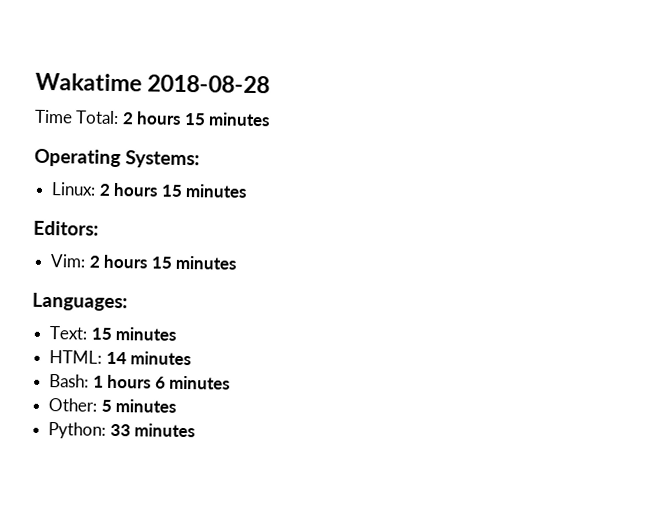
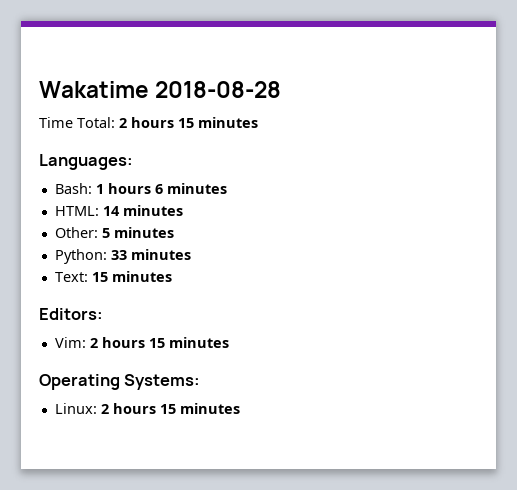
(271, 119) none -> [39,154,133,170] [54,183,227,194] [54,205,183,216] [54,227,174,238] [54,249,191,264] [54,271,172,282] [39,308,103,320] [54,337,229,348] // Languages: // Bash: 1 hours 6 minutes // HTML: 14 minutes // Other: 5 minutes // Python: 33 minutes // Text: 15 minutes // Editors: // Vim: 2 hours 15 minutes
[33,220,99,236] [50,254,237,270] [32,292,128,312] [49,326,177,341] [49,350,192,366] [49,374,230,390] [48,398,177,413] [48,422,196,439] // Editors: // Vim: 2 hours 15 minutes // Languages: // Text: 15 minutes // HTML: 14 minutes // Bash: 1 hours 6 minutes // Other: 5 minutes // Python: 33 minutes -> (240, 408) none

